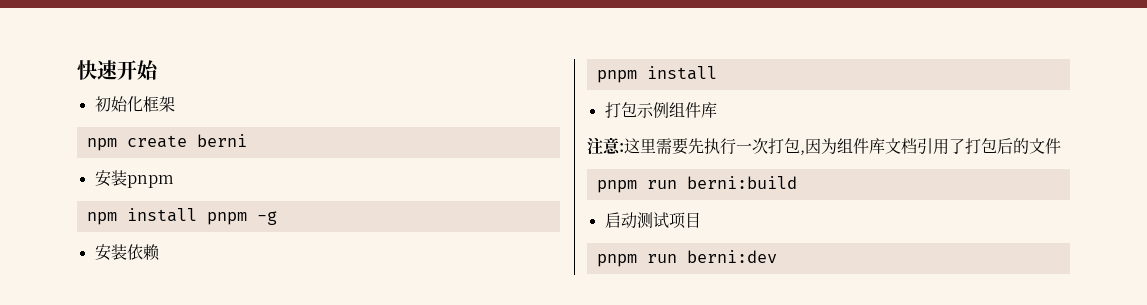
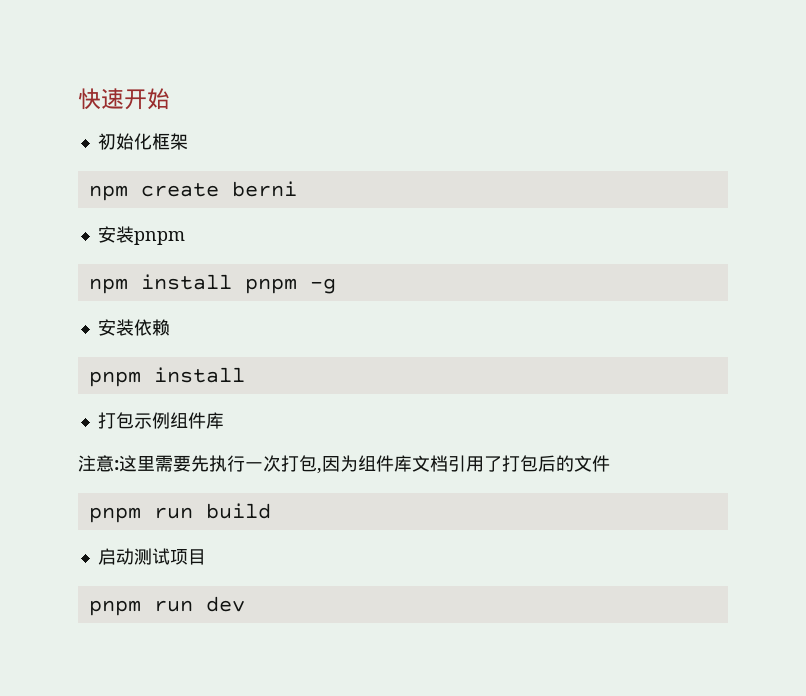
[686,176,797,189] berni:build -> [205,503,271,519] build
[686,250,777,263] berni:dev -> [205,596,245,612] dev

